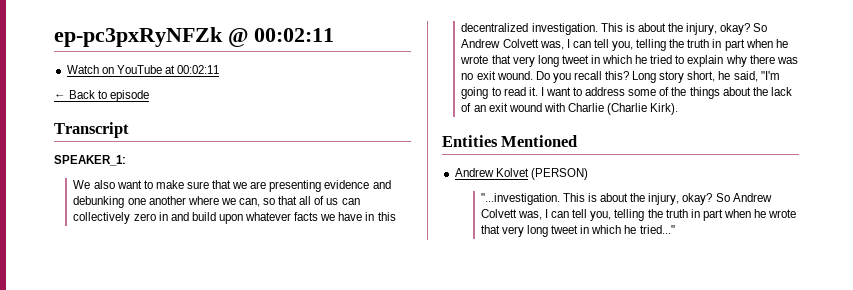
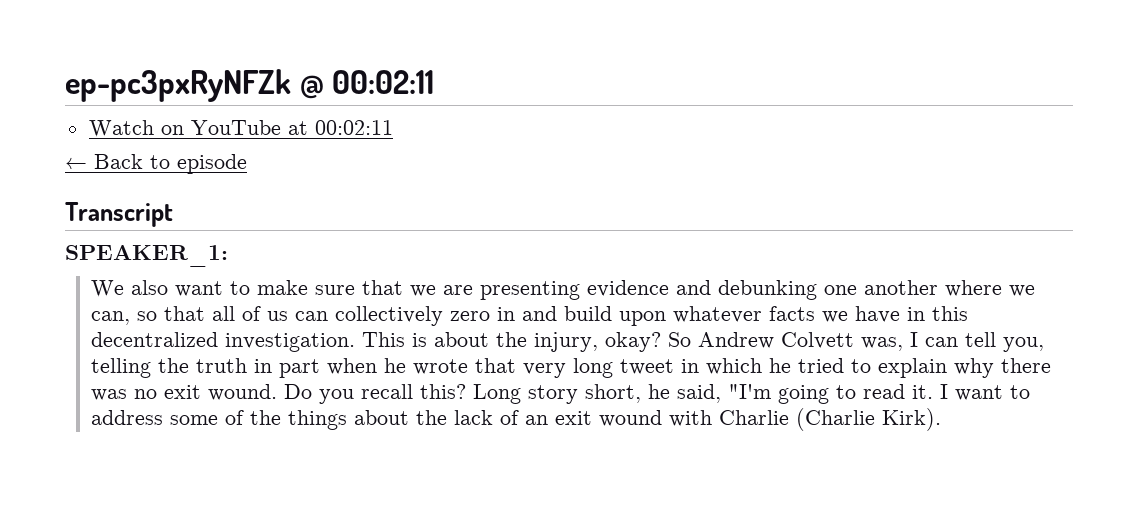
[442,135,578,147] [454,168,588,180] [480,193,772,205] [480,209,797,221] [480,225,675,237] // Entities Mentioned // Andrew Kolvet (PERSON) // "...investigation. This is about the injury, okay? So Andrew Colvett was, I can tell you, telling the truth in part when he wrote that very long tweet in which he tried..." -> (942, 419) none

